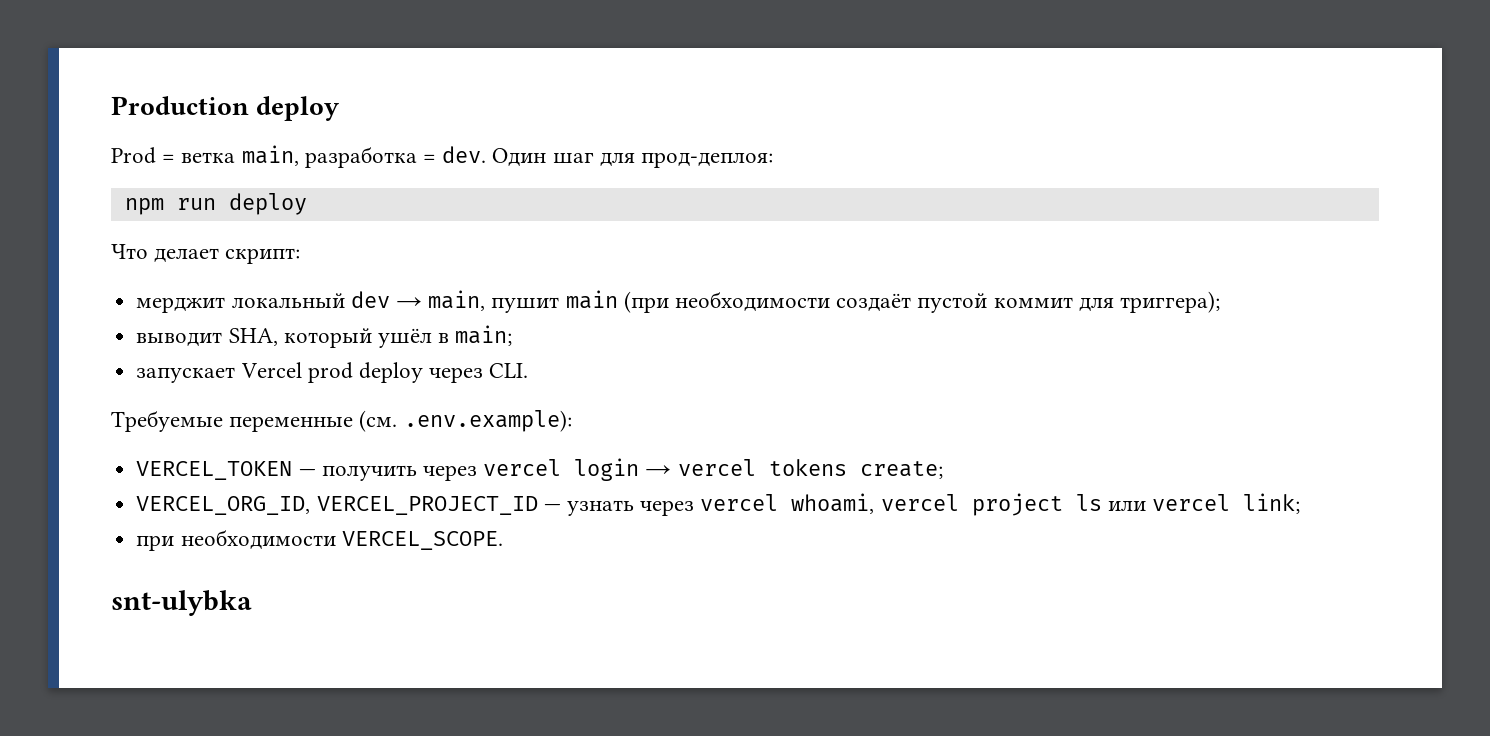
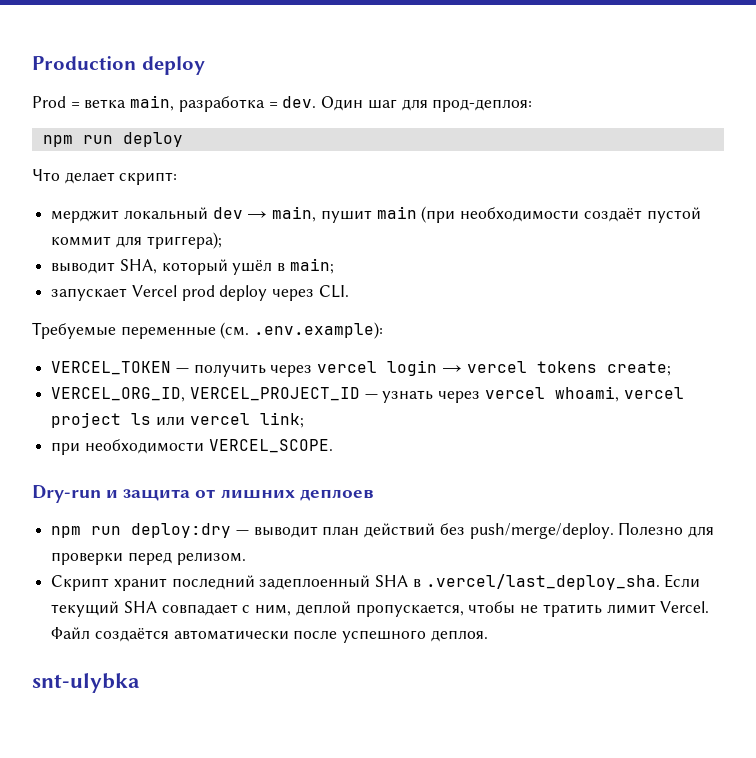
(503, 540) none -> [32,485,374,503] [51,522,715,539] [51,552,246,565] [51,574,701,591] [51,601,710,617] [51,627,488,643] // Dry-run и защита от лишних деплоев // npm run deploy:dry — выводит план действий без push/merge/deploy. Полезно для проверки перед релизом. // Скрипт хранит последний задеплоенный SHA в .vercel/last_deploy_sha. Если текущий SHA совпадает с ним, деплой пропускается, чтобы не тратить лимит Vercel. Файл создаётся автоматически после успешного деплоя.

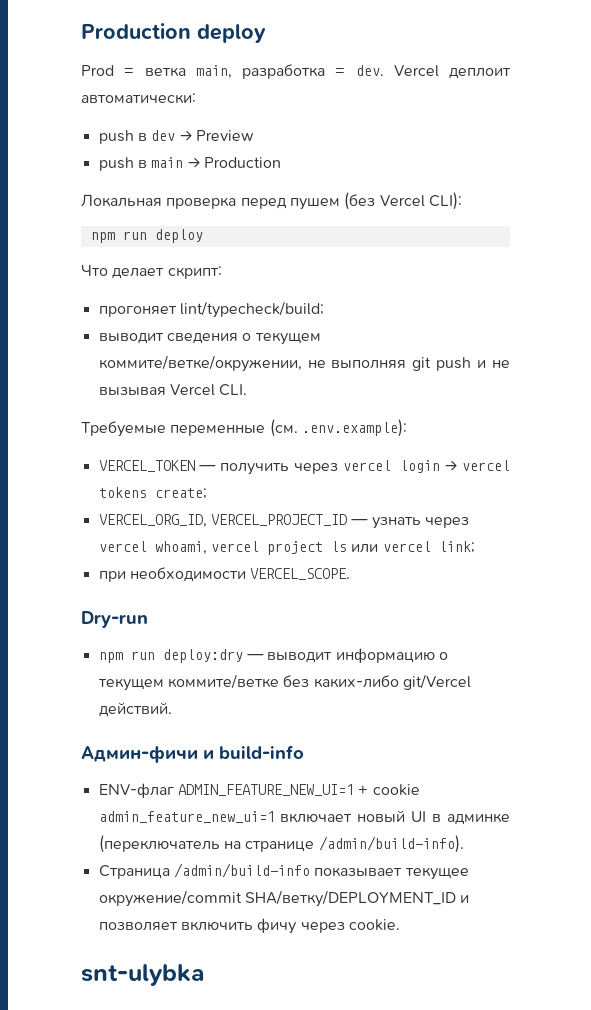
[321,96,533,112] Один шаг для прод-деплоя: -> [393,65,511,79] [81,93,196,104] [98,130,254,144] [98,157,281,171] [81,192,462,210] Vercel деплоит автоматически: // push в dev → Preview // push в main → Production // Локальная проверка перед пушем (без Vercel CLI):
[51,206,701,223] [51,232,222,249] [51,258,334,275] [51,285,315,301] мерджит локальный dev → main, пушит main (при необходимости создаёт пустой коммит для триггера); // выводит SHA, который ушёл в main; // запускает Vercel prod deploy через -> [98,301,324,318] [98,332,321,345] [98,355,510,372] [98,384,215,396] прогоняет lint/typecheck/build; // выводит сведения о текущем коммите/ветке/окружении, не выполняя git push и не вызывая Vercel
[106,489,374,501] и защита от лишних деплоев -> (148, 619) none
[322,522,715,539] [51,552,246,565] [51,574,701,591] [51,601,710,617] [51,627,488,643] план действий без push/merge/deploy. Полезно для проверки перед релизом. // Скрипт хранит последний задеплоенный SHA в .vercel/last_deploy_sha. Если текущий SHA совпадает с ним, деплой пропускается, чтобы не тратить лимит Vercel. Файл создаётся автоматически после успешного деплоя. -> [335,648,448,663] [97,674,471,691] [98,702,172,717] [81,745,304,763] [98,783,420,798] [98,810,510,825] [98,835,464,853] [98,863,469,880] [98,890,470,907] [98,918,400,934] информацию о текущем коммите/ветке без каких-либо git/Vercel действий. // Админ-фичи и build-info // ENV-флаг ADMIN_FEATURE_NEW_UI=1 + cookie admin_feature_new_ui=1 включает новый UI в админке (переключатель на странице /admin/build-info). // Страница /admin/build-info показывает текущее окружение/commit SHA/ветку/DEPLOYMENT_ID и позволяет включить фичу через cookie.

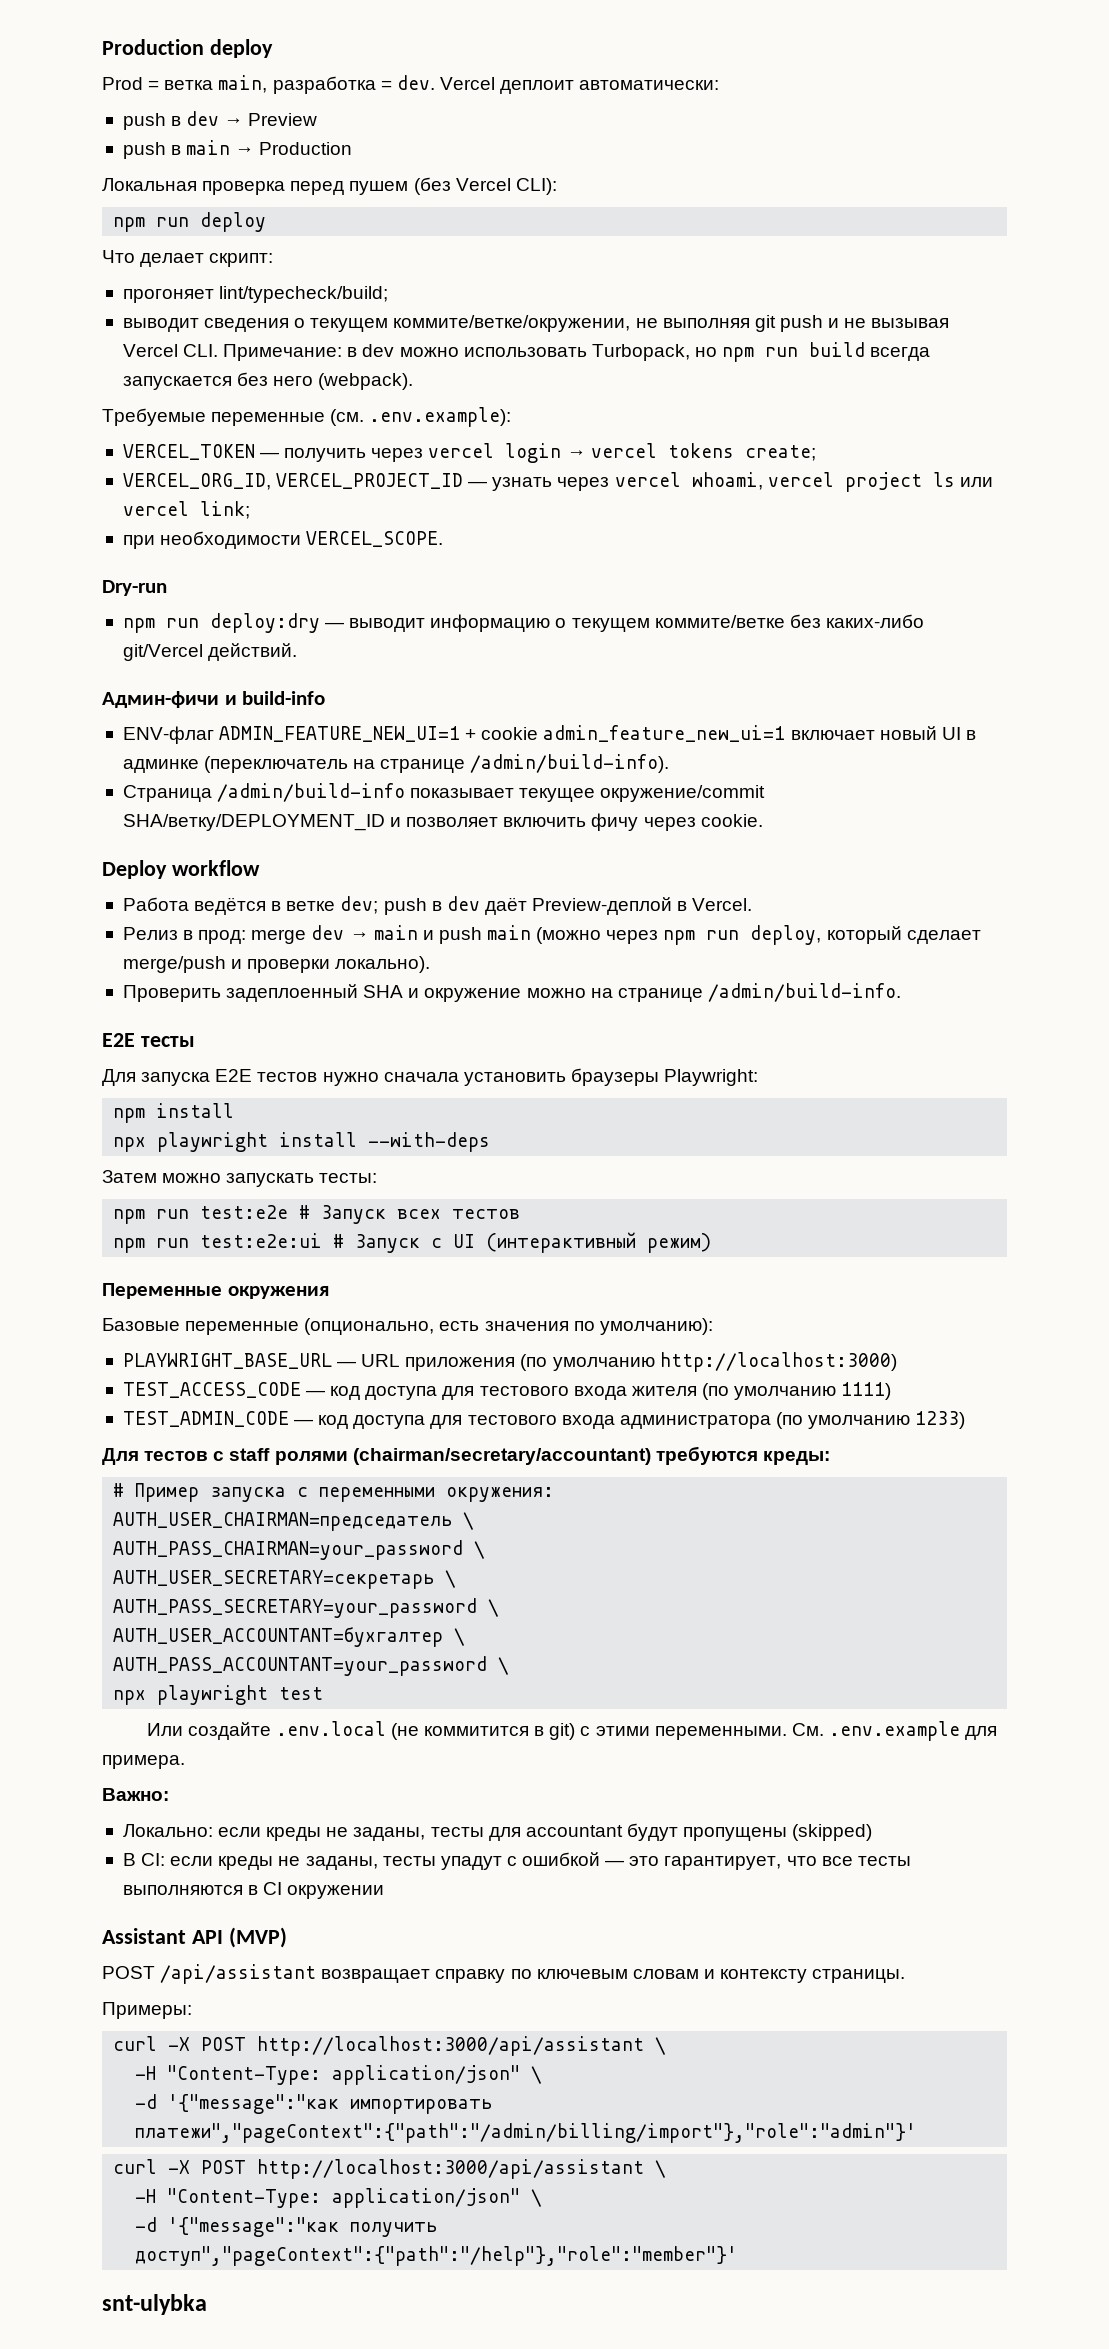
(248, 390) none -> [223,342,931,362] [122,372,414,390] Примечание: в dev можно использовать Turbopack, но npm run build всегда запускается без него (webpack).
(400, 925) none -> [102,860,260,879] [122,896,753,915] [122,925,981,945] [122,956,431,973] [122,983,901,1002] [102,1033,195,1047] [102,1068,759,1086] [113,1103,235,1123] [113,1132,491,1152] [102,1170,378,1187] [113,1205,521,1224] [113,1232,712,1253] [102,1283,329,1299] [102,1318,713,1335] [122,1352,897,1372] [122,1382,892,1400] [122,1411,966,1429] [102,1446,830,1465] [113,1483,555,1502] [113,1512,475,1531] [113,1540,486,1560] [113,1570,457,1589] [113,1598,500,1618] [113,1627,466,1647] [113,1656,510,1676] [113,1685,324,1705] [146,1721,998,1741] [102,1755,185,1769] [102,1788,169,1801] [122,1823,873,1841] [122,1852,911,1870] [122,1882,385,1899] [102,1927,287,1948] [102,1964,906,1984] [102,2002,192,2019] [113,2036,667,2056] [135,2065,543,2085] [135,2094,493,2114] [135,2123,917,2143] [113,2159,667,2179] [135,2188,543,2208] [135,2217,438,2237] [135,2246,738,2266] // Deploy workflow // Работа ведётся в ветке dev; push в dev даёт Preview-деплой в Vercel. // Релиз в прод: merge dev → main и push main (можно через npm run deploy, который сделает merge/push и проверки локально). // Проверить задеплоенный SHA и окружение можно на странице /admin/build-info. // E2E тесты // Для запуска E2E тестов нужно сначала установить браузеры Playwright: // npm install // npx playwright install --with-deps // Затем можно запускать тесты: // npm run test:e2e # Запуск всех тестов // npm run test:e2e:ui # Запуск с UI (интерактивный режим) // Переменные окружения // Базовые переменные (опционально, есть значения по умолчанию): // PLAYWRIGHT_BASE_URL — URL приложения (по умолчанию http://localhost:3000) // TEST_ACCESS_CODE — код доступа для тестового входа жителя (по умолчанию 1111) // TEST_ADMIN_CODE — код доступа для тестового входа администратора (по умолчанию 1233) // Для тестов с staff ролями (chairman/secretary/accountant) требуются креды: // # Пример запуска с переменными окружения: // AUTH_USER_CHAIRMAN=председатель \ // AUTH_PASS_CHAIRMAN=your_password \ // AUTH_USER_SECRETARY=секретарь \ // AUTH_PASS_SECRETARY=your_password \ // AUTH_USER_ACCOUNTANT=бухгалтер \ // AUTH_PASS_ACCOUNTANT=your_password \ // npx playwright test // Или создайте .env.local (не коммитится в git) с этими переменными. См. .env.example для примера. // Важно: // Локально: если креды не заданы, тесты для accountant будут пропущены (skipped) // В CI: если креды не заданы, тесты упадут с ошибкой — это гарантирует, что все тесты выполняются в CI окружении // Assistant API (MVP) // POST /api/assistant возвращает справку по ключевым словам и контексту страницы. // Примеры: // curl -X POST http://localhost:3000/api/assistant \ // -H "Content-Type: application/json" \ // -d '{"message":"как импортировать платежи","pageContext":{"path":"/admin/billing/import"},"role":"admin"}' // curl -X POST http://localhost:3000/api/assistant \ // -H "Content-Type: application/json" \ // -d '{"message":"как получить доступ","pageContext":{"path":"/help"},"role":"member"}'

